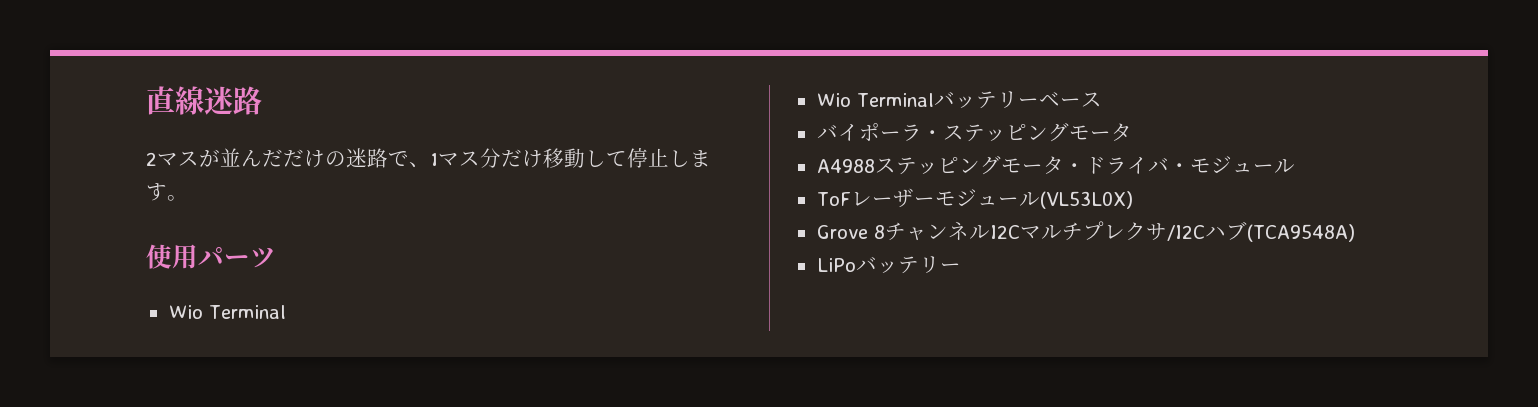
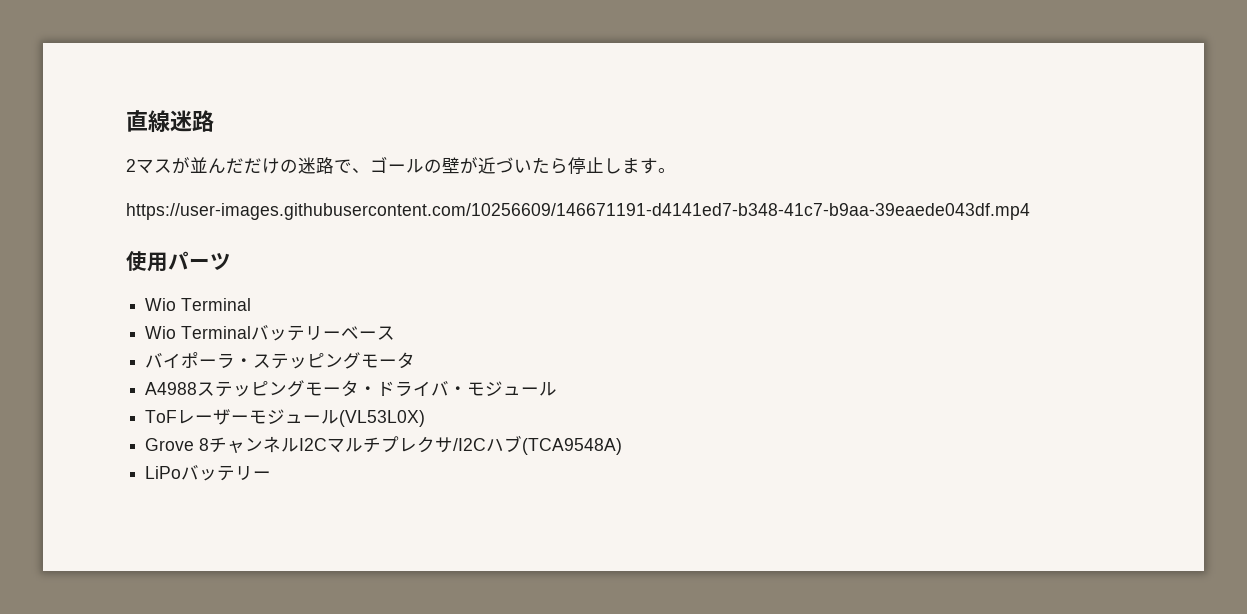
[430,148,627,168] 1マス分だけ移動して -> [370,156,568,174] ゴールの壁が近づいたら
(188, 198) none -> [126,203,1030,220] // https://user-images.githubusercontent.com/10256609/146671191-d4141ed7-b348-41c7-b9aa-39eaede043df.mp4

